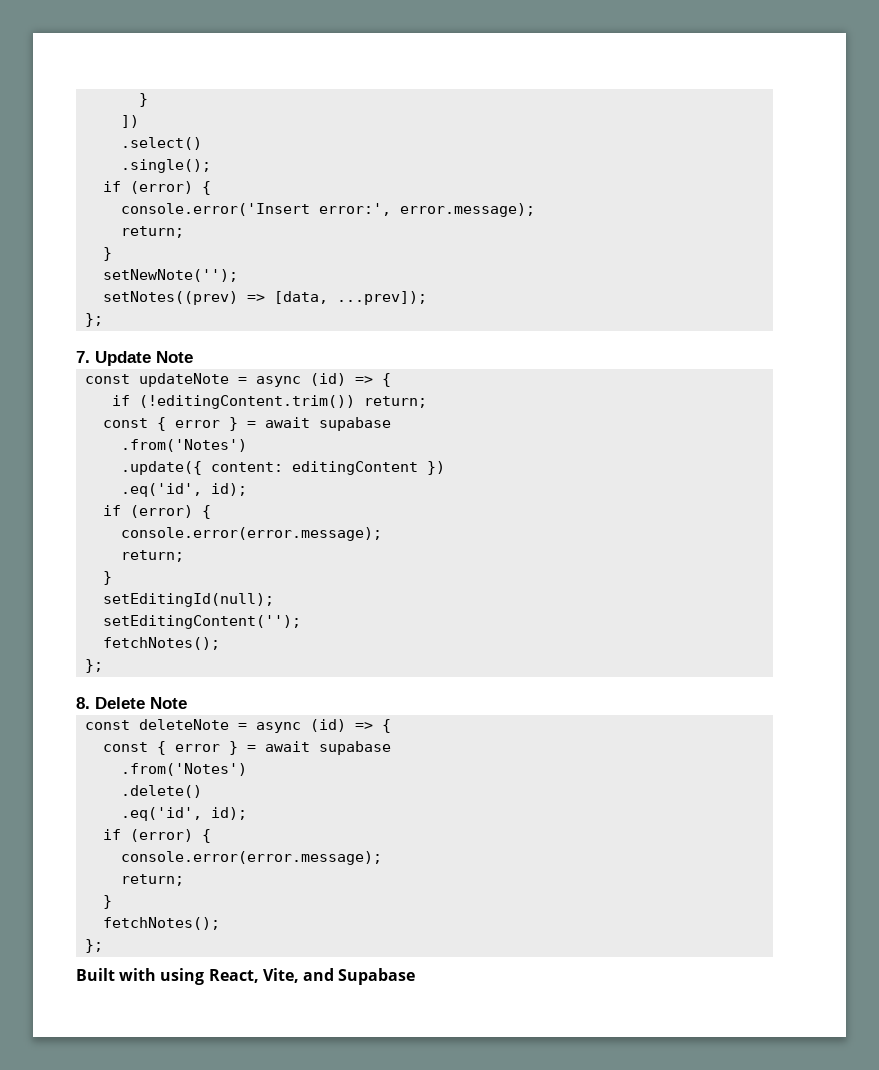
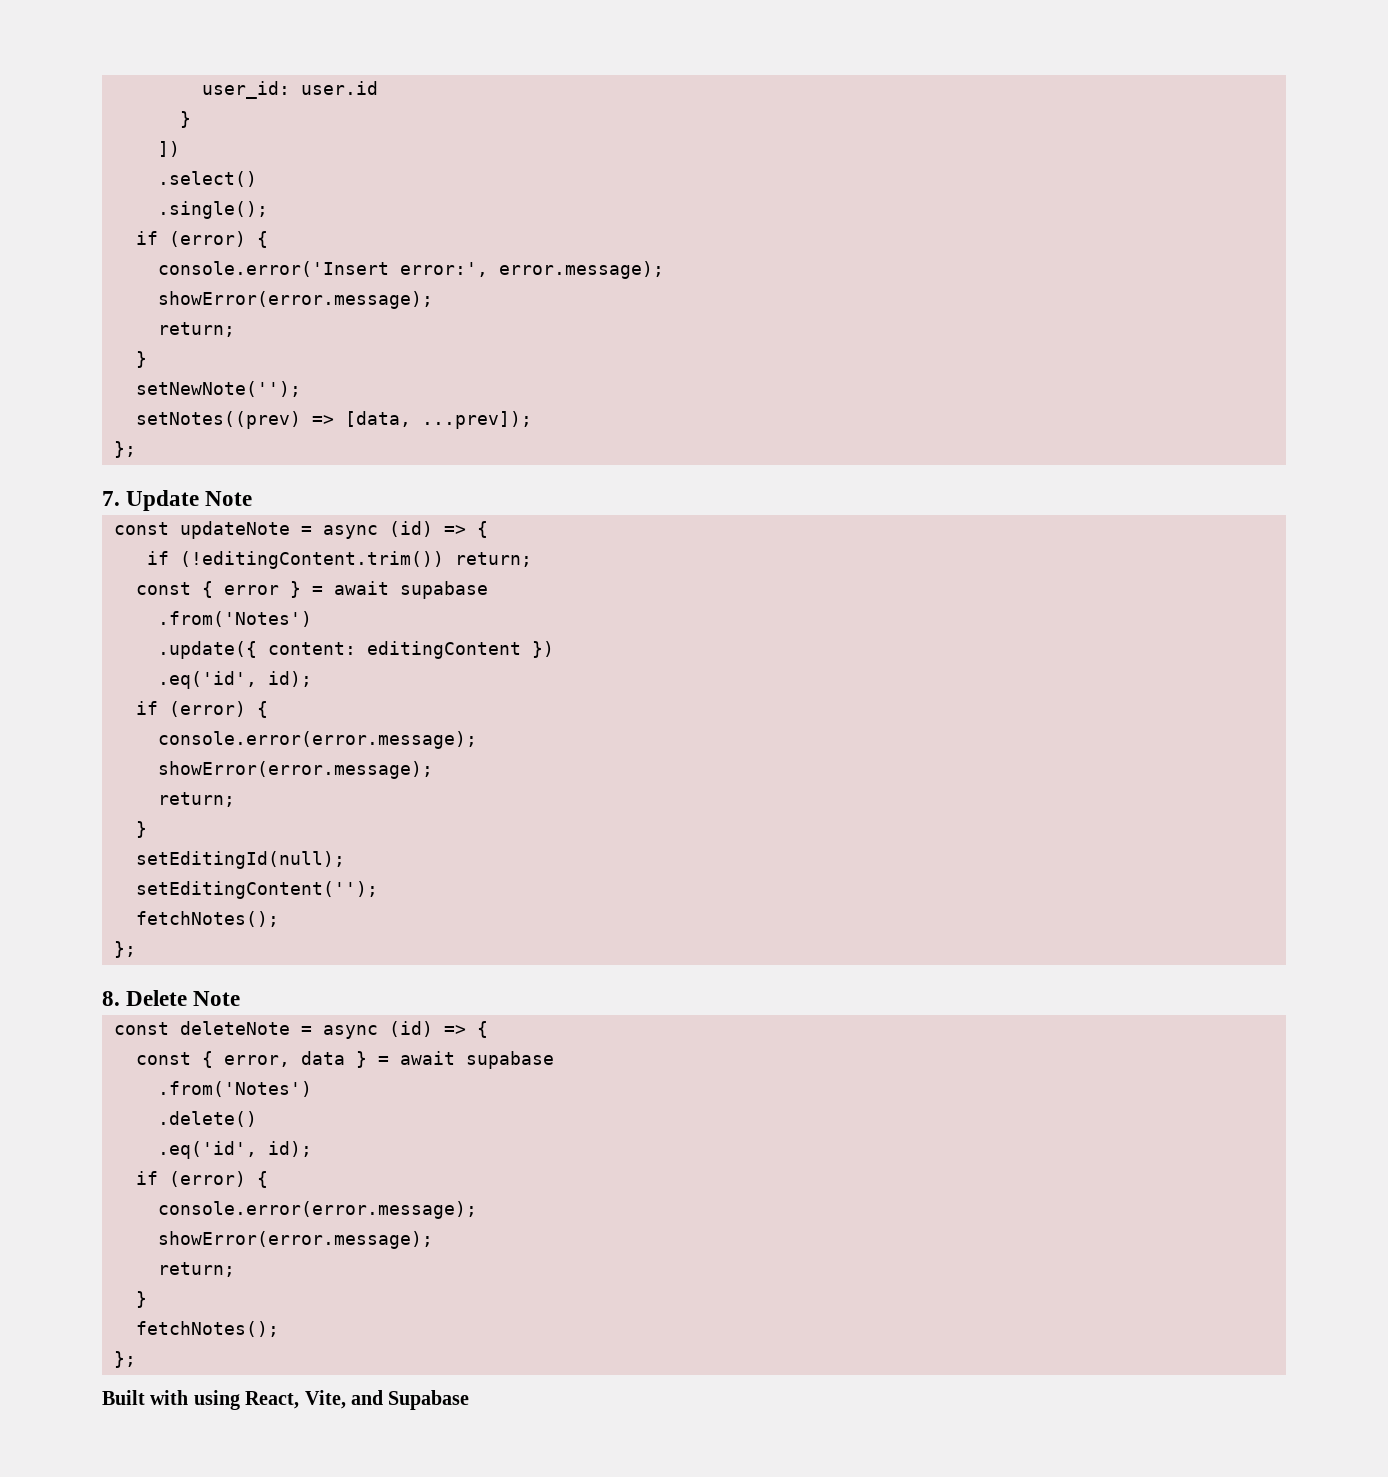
(139, 100) none -> [202,81,378,99] user_id: user.id //
(536, 210) none -> [158,291,433,309] // showError(error.message);
(383, 534) none -> [158,761,433,779] // showError(error.message);
[175,744,221,752] error -> [224,1051,345,1067] error, data
(383, 858) none -> [158,1231,433,1249] // showError(error.message);

